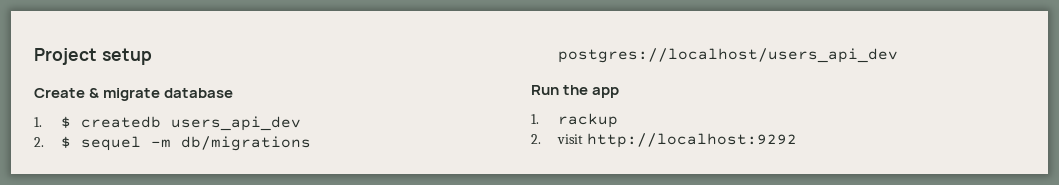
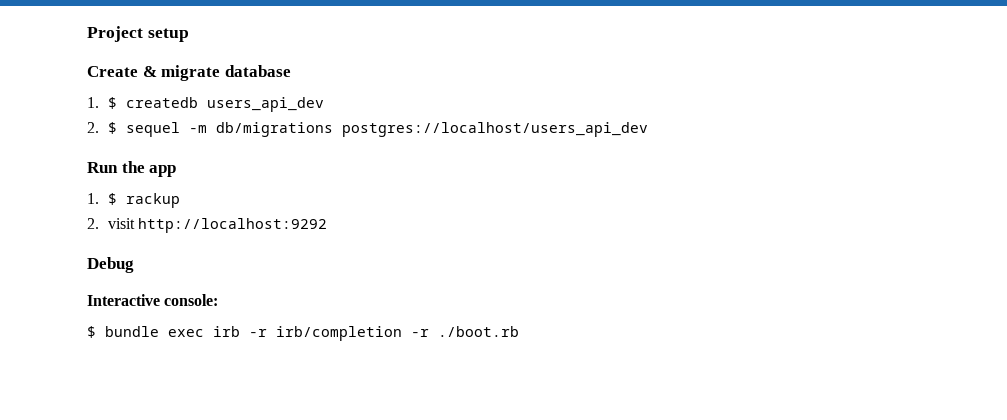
(539, 119) none -> [107,193,117,205] $
(797, 140) none -> [87,257,134,273] [87,294,219,306] [87,326,519,341] // Debug // Interactive console: // $ bundle exec irb -r irb/completion -r ./boot.rb

